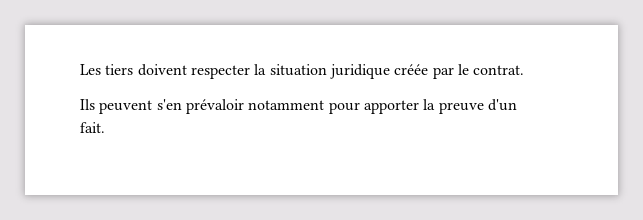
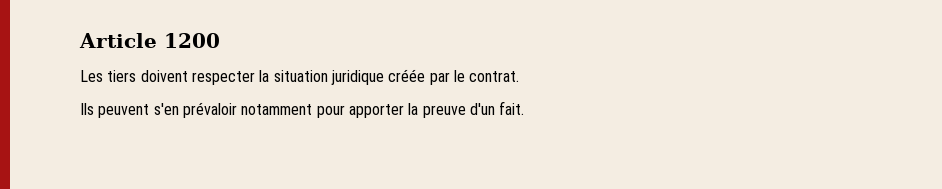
(80, 69) none -> [79,33,220,48] Article 1200 //

